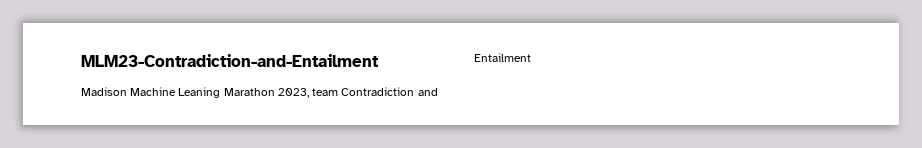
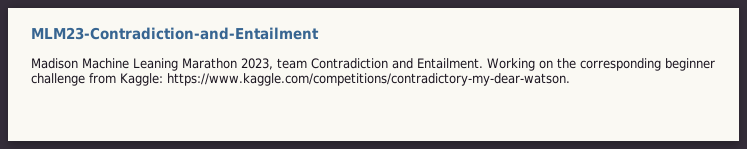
[474,53,531,62] Entailment -> [417,58,715,71] [31,73,570,86] Entailment. Working on the corresponding beginner challenge from Kaggle: https://www.kaggle.com/competitions/contradictory-my-dear-watson.

